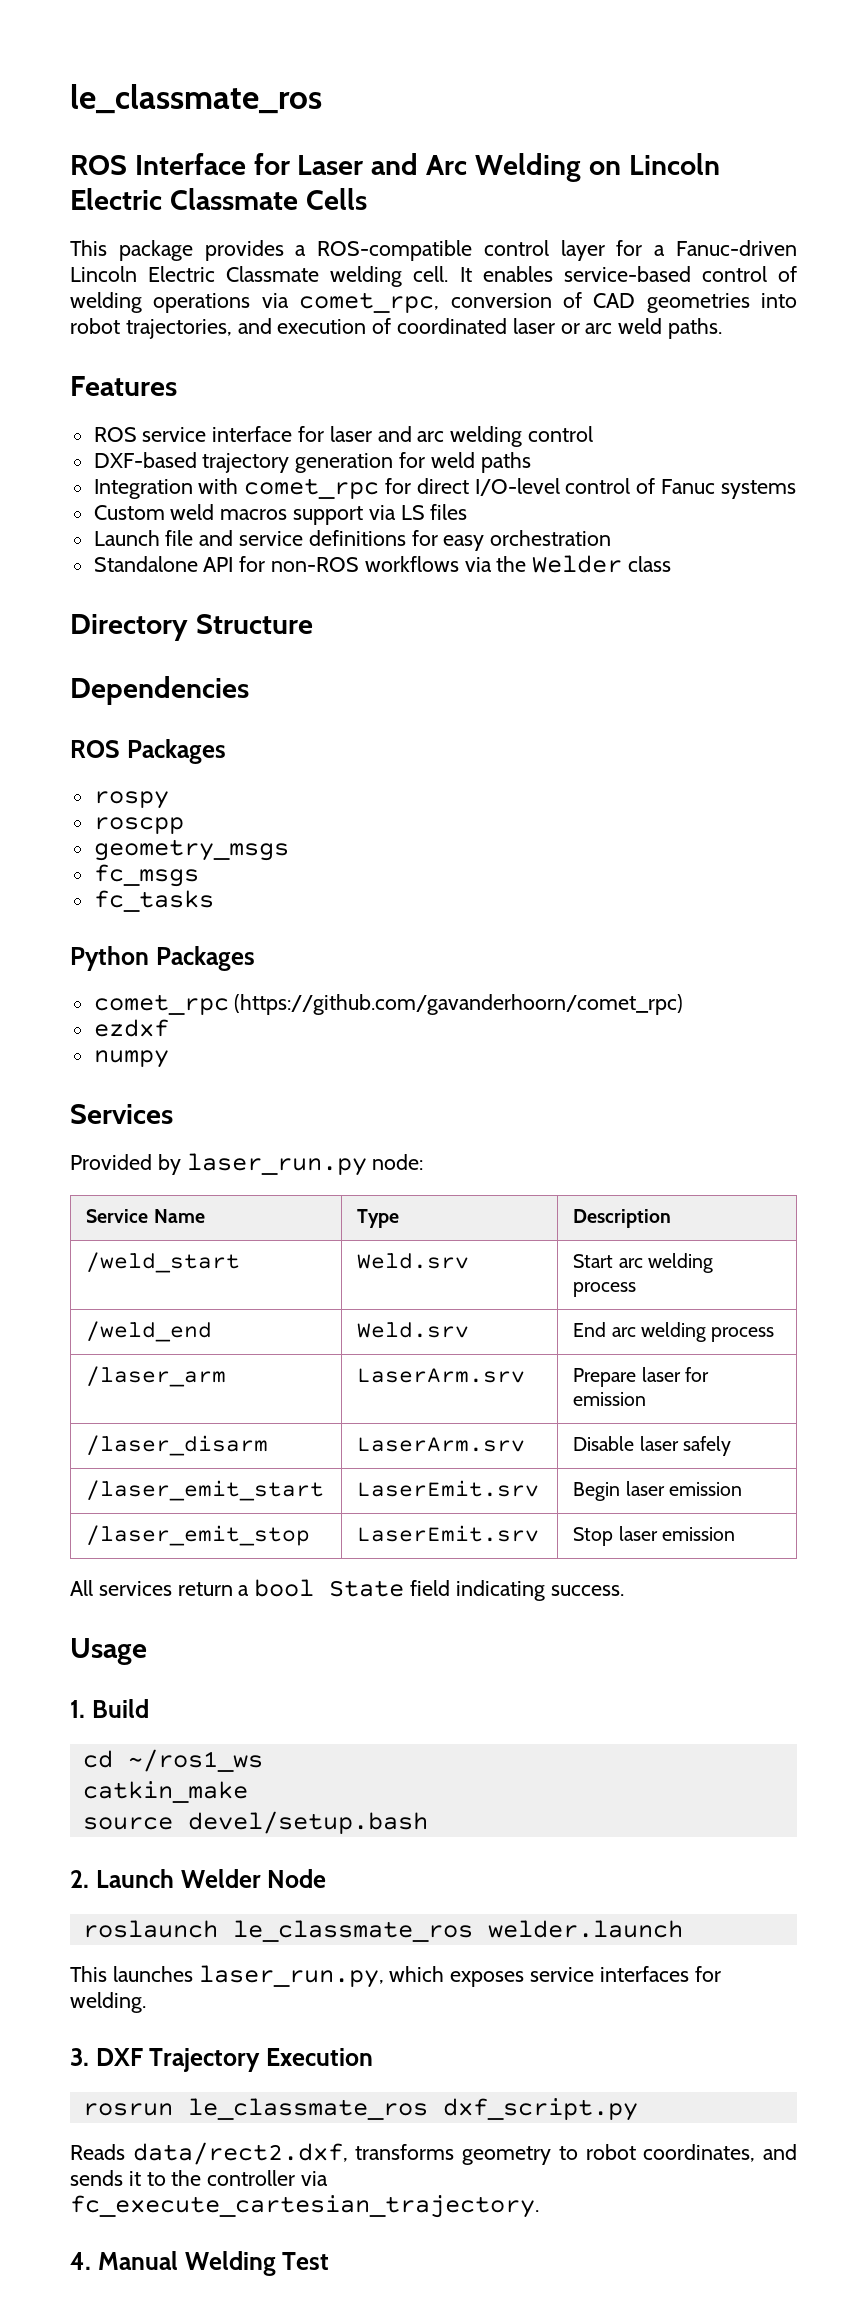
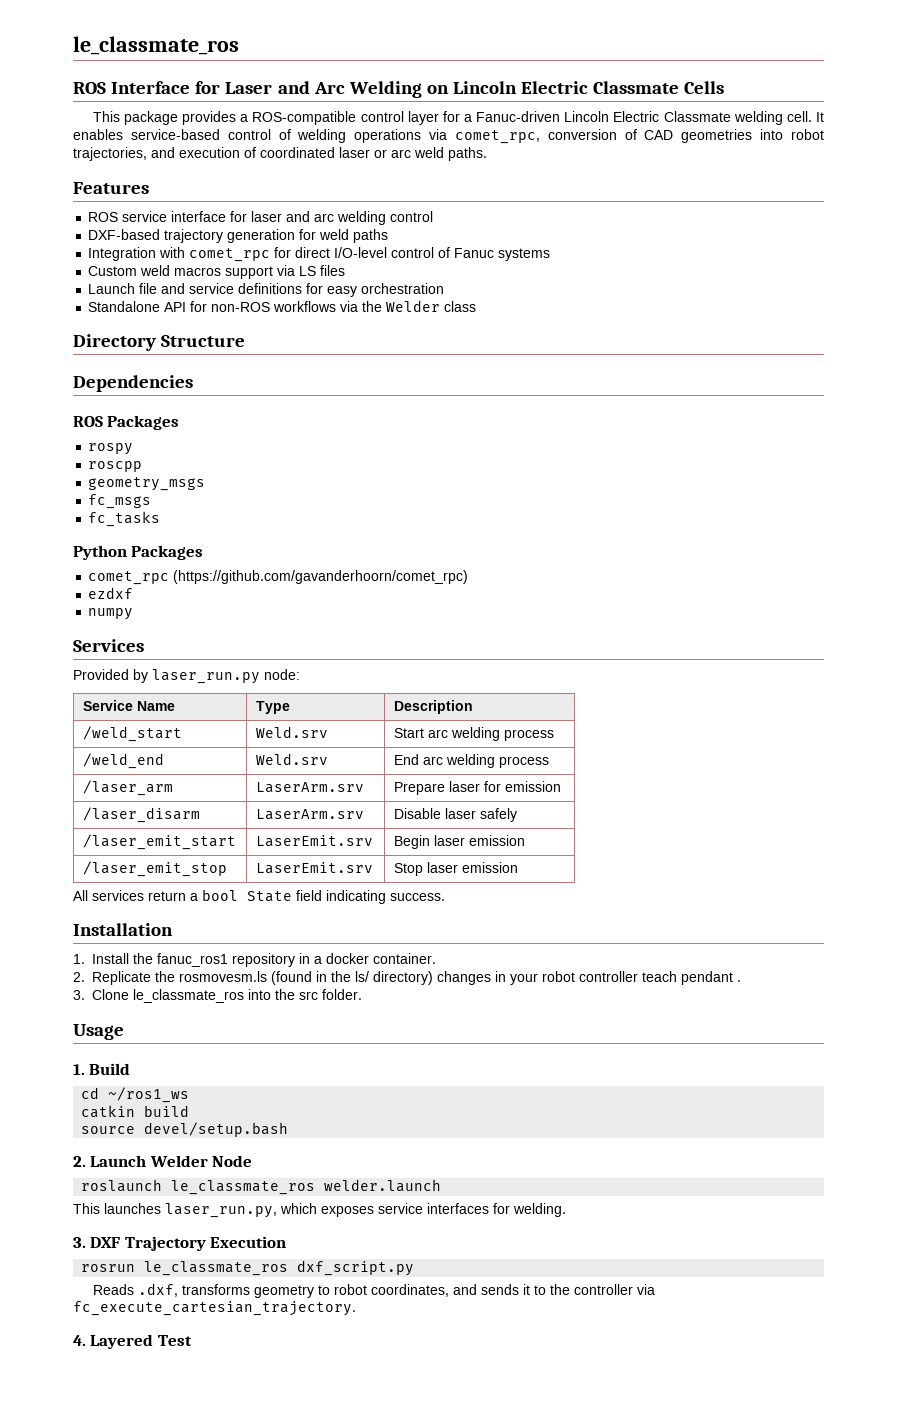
(624, 1590) none -> [73,923,173,936] [73,953,437,967] [73,971,742,985] [73,989,363,1003] // Installation // 1. Install the fanuc_ros1 repository in a docker container. // 2. Replicate the rosmovesm.ls (found in the ls/ directory) changes in your robot controller teach pendant . // 3. Clone le_classmate_ros into the src folder.
[82,1781,248,1803] catkin_make -> [81,1105,190,1118] catkin build
[132,2142,348,2165] data/rect2.dxf, -> [137,1283,178,1297] .dxf,
[97,2251,276,2276] Manual Welding -> [90,1334,154,1349] Layered

